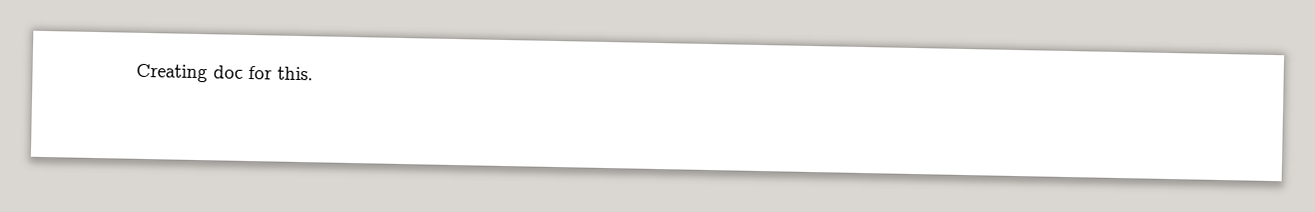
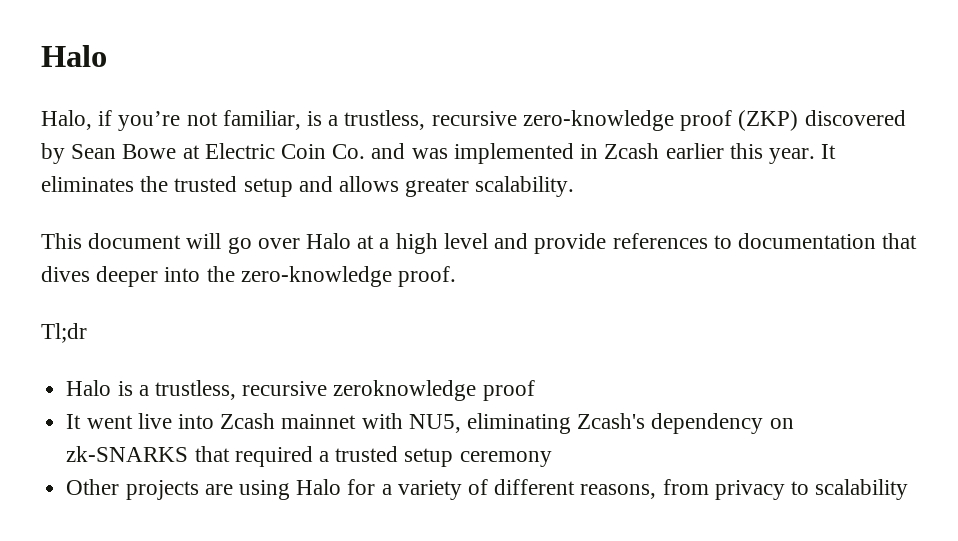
[136,63,313,83] Creating doc for this. -> [41,45,107,67] [41,110,906,131] [41,143,837,164] [41,176,575,197] [41,233,918,254] [41,266,457,287] [41,323,87,343] [66,380,535,401] [66,413,794,434] [66,446,552,467] [66,479,909,500] Halo // Halo, if you’re not familiar, is a trustless, recursive zero-knowledge proof (ZKP) discovered by Sean Bowe at Electric Coin Co. and was implemented in Zcash earlier this year. It eliminates the trusted setup and allows greater scalability. // This document will go over Halo at a high level and provide references to documentation that dives deeper into the zero-knowledge proof. // Tl;dr // Halo is a trustless, recursive zeroknowledge proof // It went live into Zcash mainnet with NU5, eliminating Zcash's dependency on zk-SNARKS that required a trusted setup ceremony // Other projects are using Halo for a variety of different reasons, from privacy to scalability

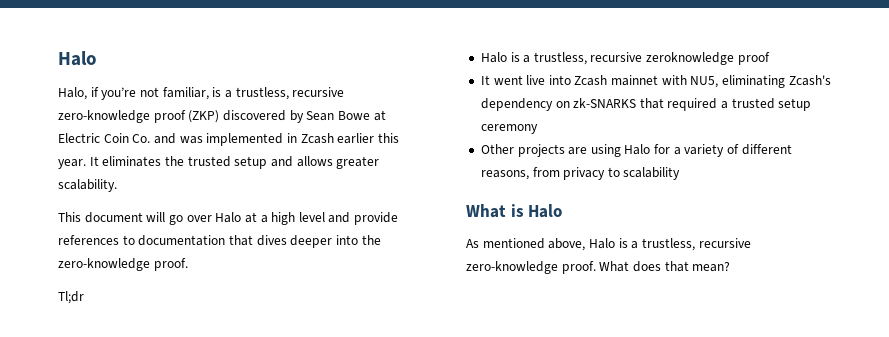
(909, 489) none -> [466,204,563,218] [466,238,751,251] [466,261,731,274] // What is Halo // As mentioned above, Halo is a trustless, recursive zero-knowledge proof. What does that mean?

